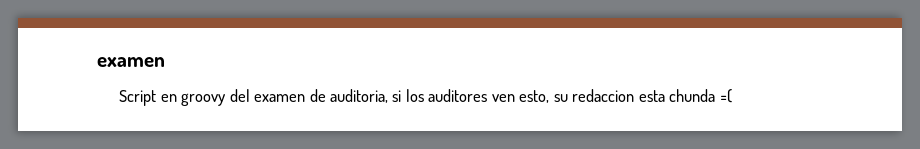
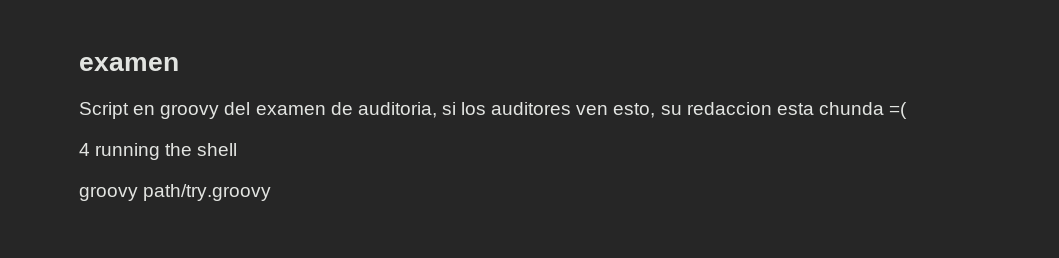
(732, 96) none -> [79,143,238,160] [79,184,272,201] // 4 running the shell // groovy path/try.groovy

